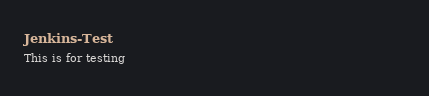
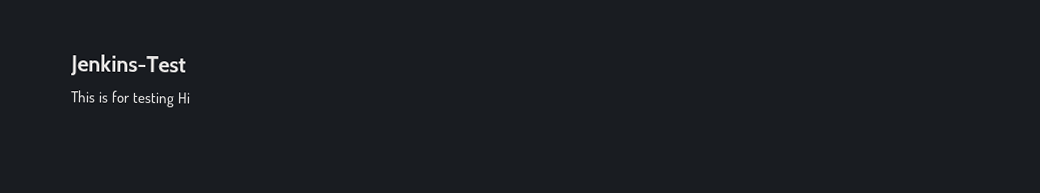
(125, 59) none -> [177,92,192,104] Hi

